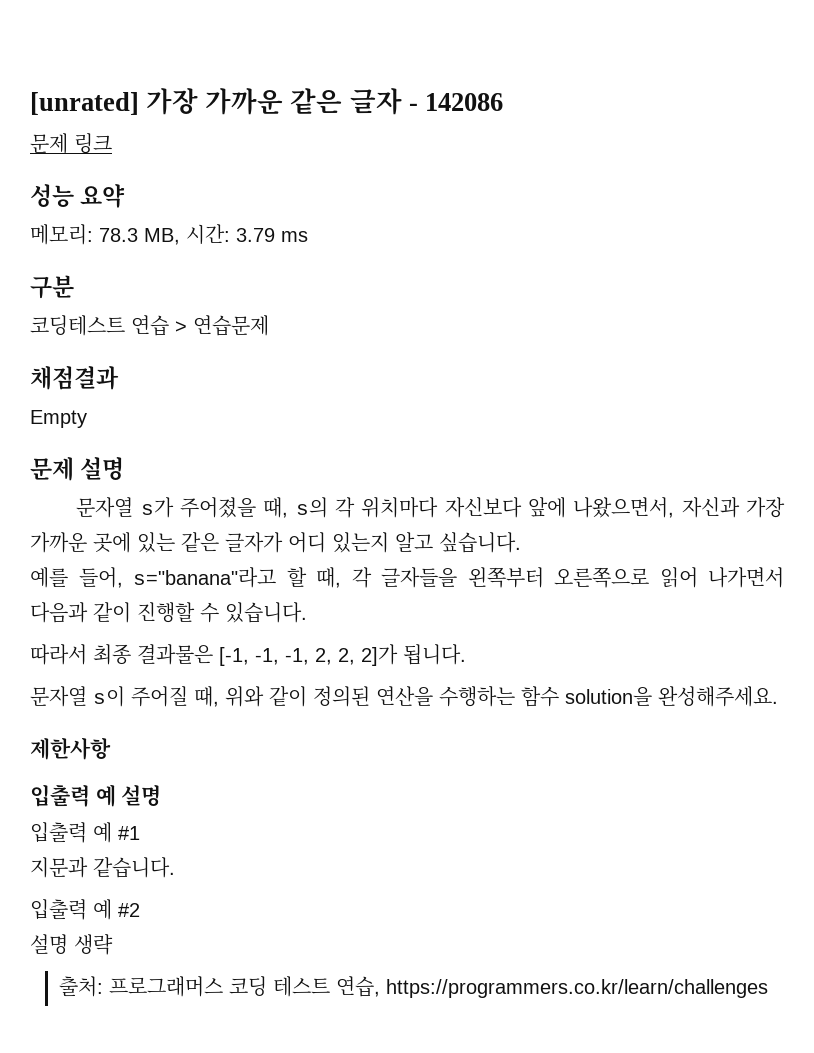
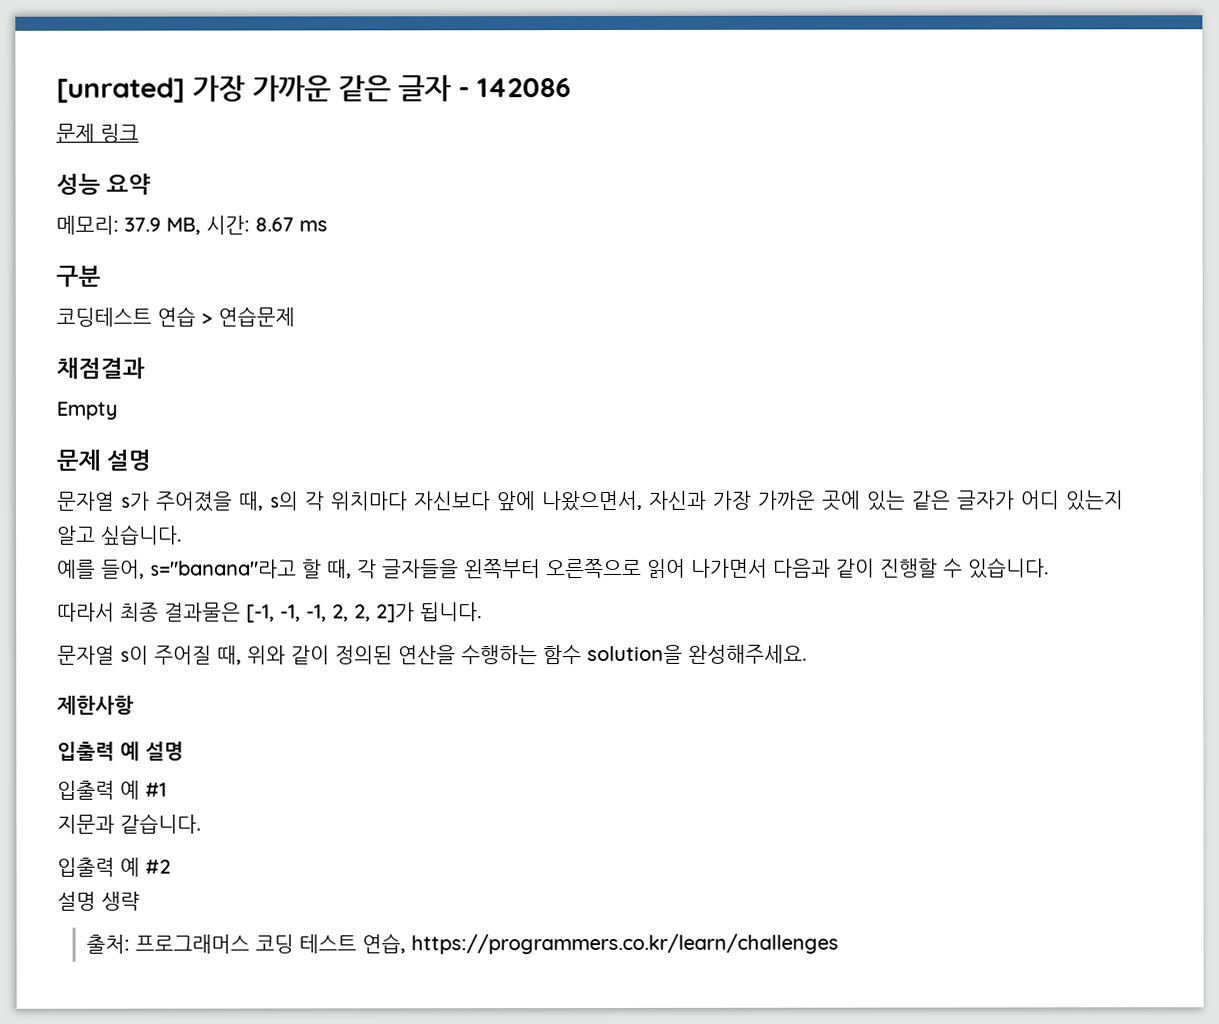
[99,228,138,242] 78.3 -> [124,217,161,232] 37.9
[236,228,275,242] 3.79 -> [255,217,294,232] 8.67

